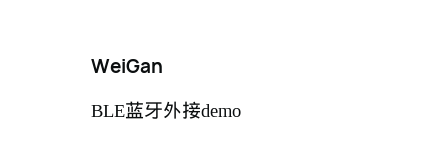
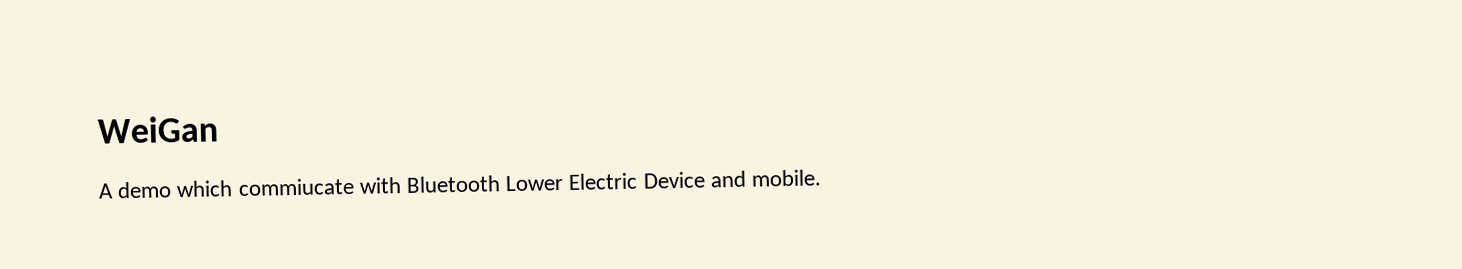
[91,101,241,119] BLE蓝牙外接demo -> [98,169,822,199] A demo which commiucate with Bluetooth Lower Electric Device and mobile.

